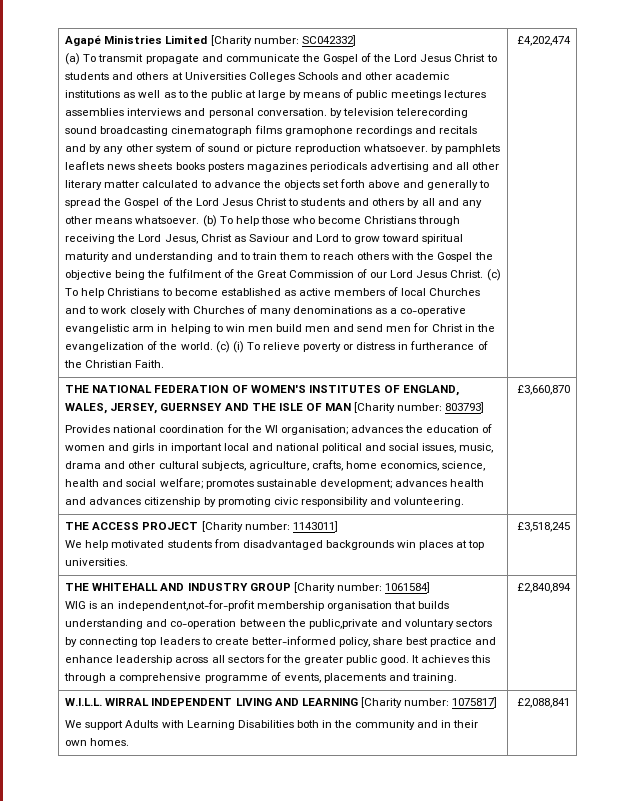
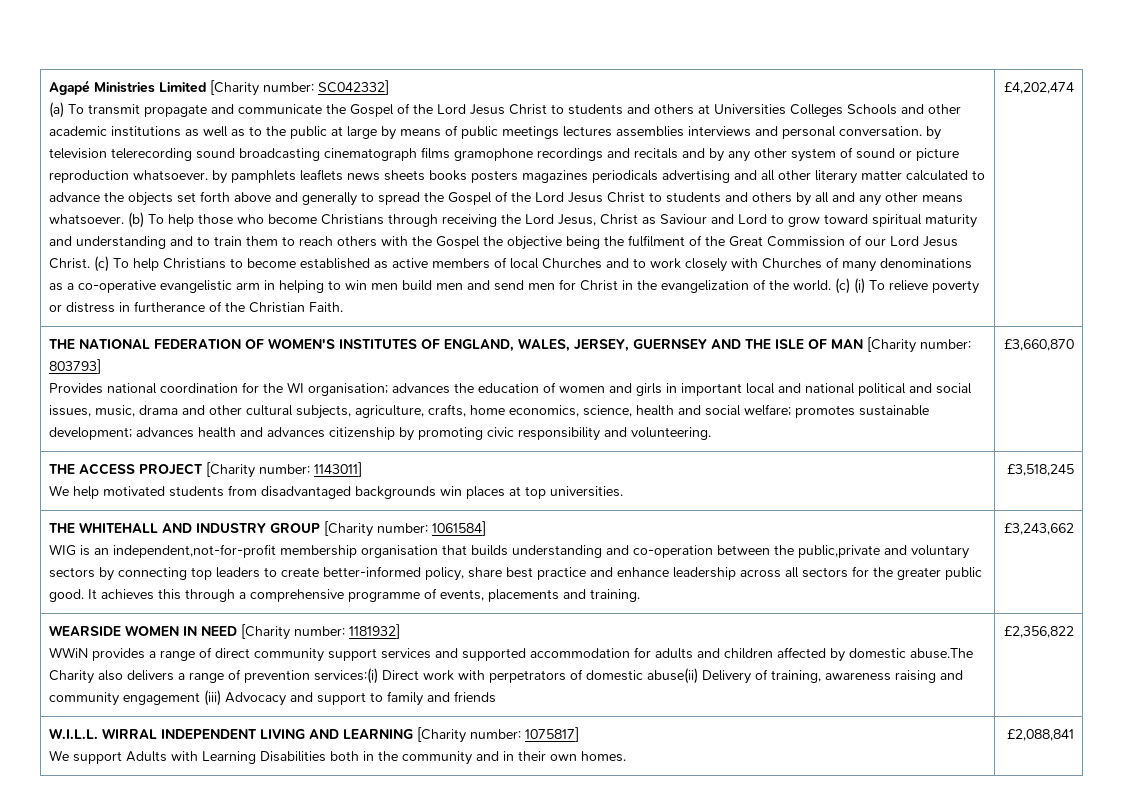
[516,583,571,593] £2,840,894 -> [1004,523,1075,535] [48,624,400,640] [48,647,973,662] [48,668,963,684] [48,690,496,706] [1004,626,1075,638] £3,243,662 // WEARSIDE WOMEN IN NEED [Charity number: 1181932] // WWiN provides a range of direct community support services and supported accommodation for adults and children affected by domestic abuse.The Charity also delivers a range of prevention services:(i) Direct work with perpetrators of domestic abuse(ii) Delivery of training, awareness raising and community engagement (iii) Advocacy and support to family and friends | £2,356,822

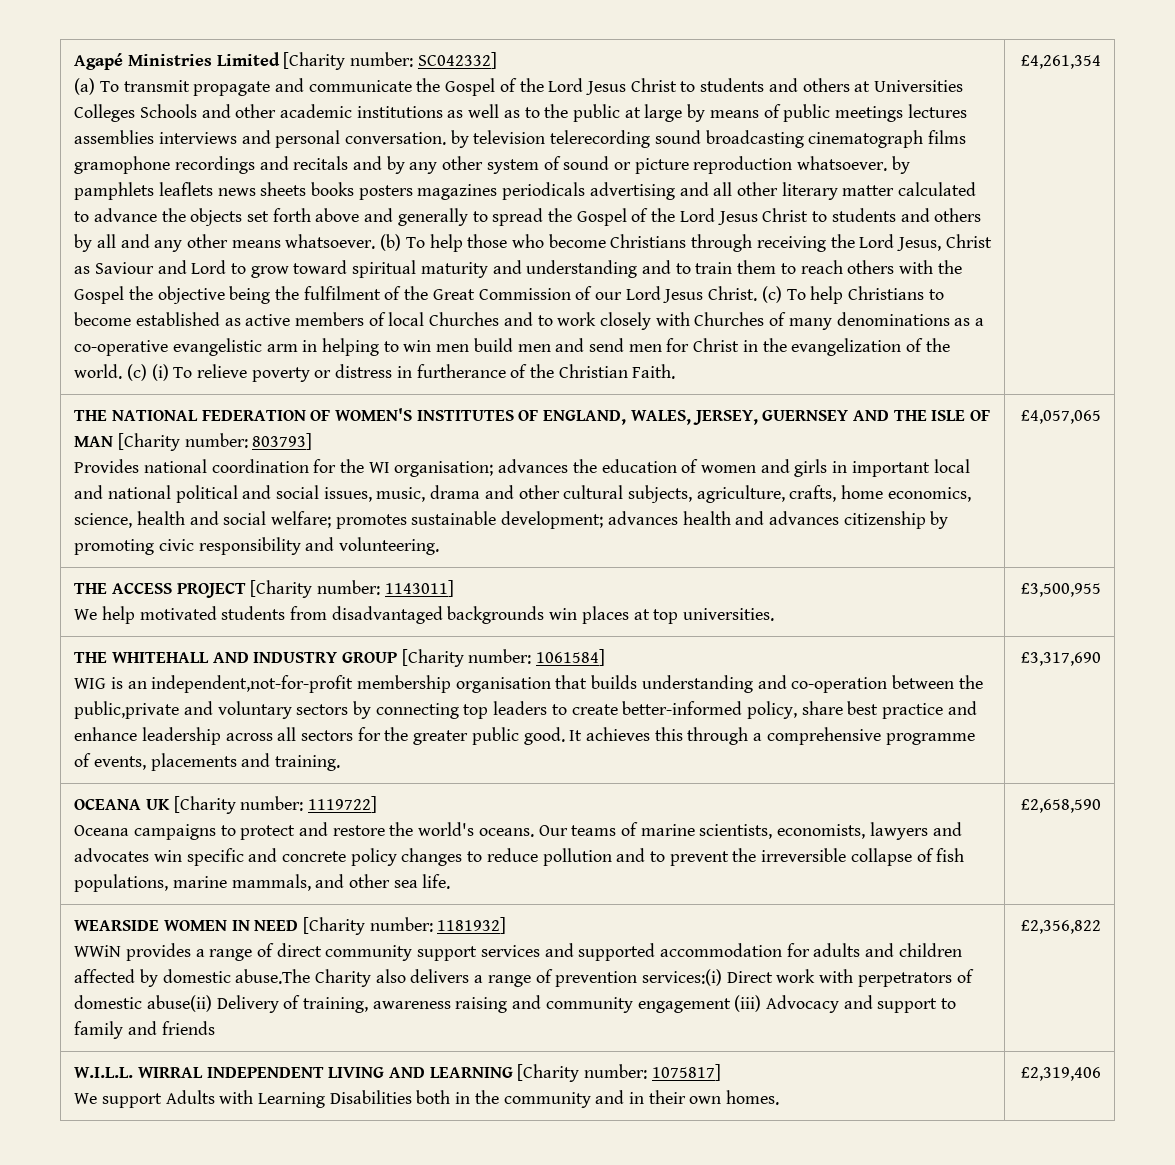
[1004,82,1075,94] £4,202,474 -> [1020,55,1101,69] £4,261,354
[1004,339,1075,351] £3,660,870 -> [1020,410,1101,424] £4,057,065
[1007,464,1075,476] £3,518,245 -> [1020,583,1101,597] £3,500,955
[1004,523,1075,535] £3,243,662 -> [1020,652,1101,666] [74,796,377,814] [74,822,962,840] [74,848,965,866] [74,874,451,892] [1020,799,1101,813] £3,317,690 // OCEANA UK [Charity number: 1119722] // Oceana campaigns to protect and restore the world's oceans. Our teams of marine scientists, economists, lawyers and advocates win specific and concrete policy changes to reduce pollution and to prevent the irreversible collapse of fish populations, marine mammals, and other sea life. | £2,658,590
[1007,729,1075,741] £2,088,841 -> [1020,1067,1101,1081] £2,319,406

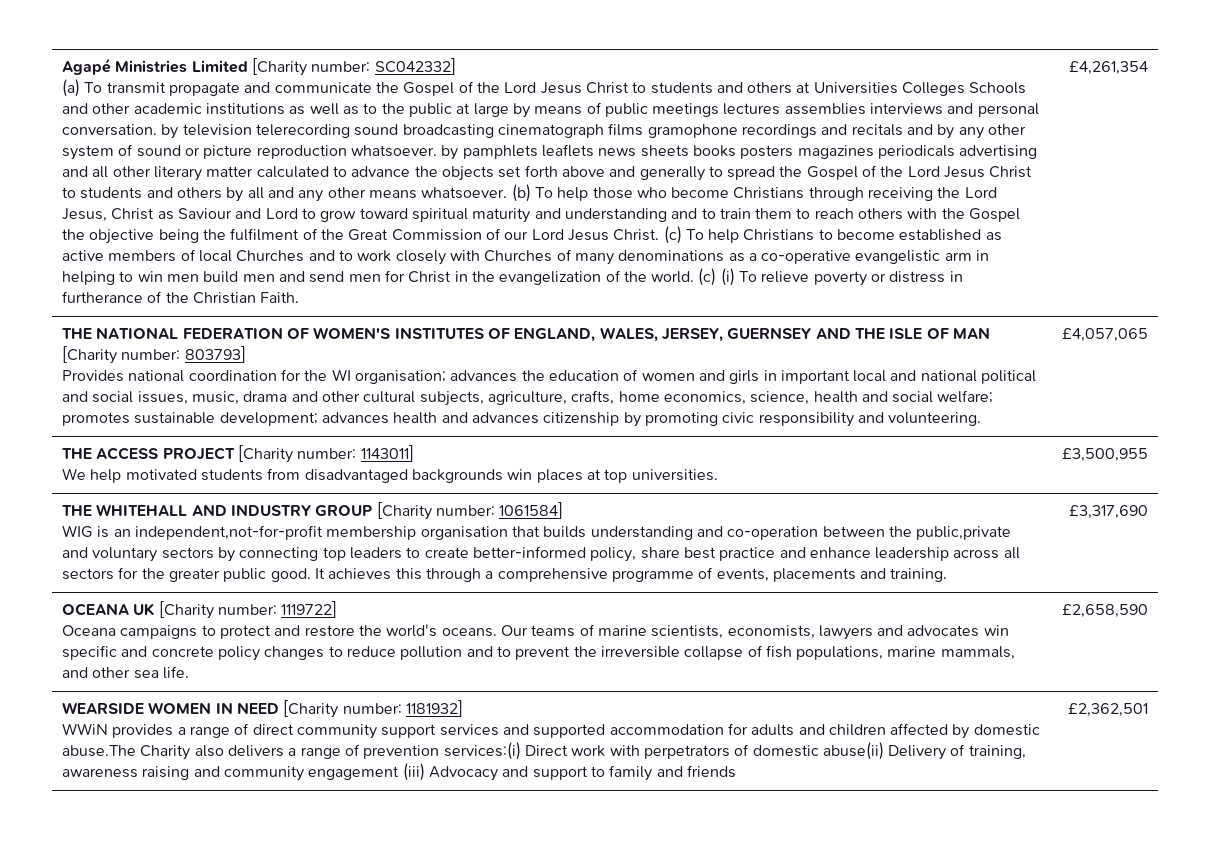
[1020,920,1101,934] [74,1064,721,1082] [74,1090,780,1108] [1020,1067,1101,1081] £2,356,822 // W.I.L.L. WIRRAL INDEPENDENT LIVING AND LEARNING [Charity number: 1075817] // We support Adults with Learning Disabilities both in the community and in their own homes. | £2,319,406 -> [1067,703,1148,717] £2,362,501

